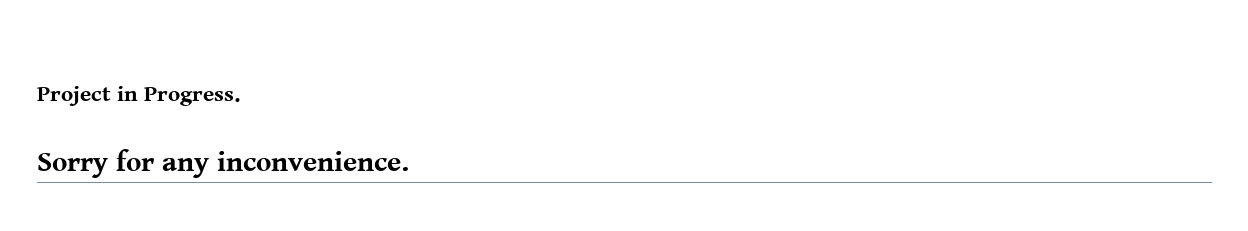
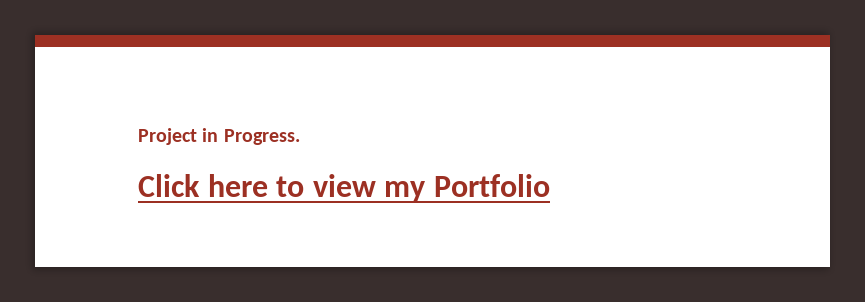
[37,149,409,178] Sorry for any inconvenience. -> [138,174,550,202] Click here to view my Portfolio

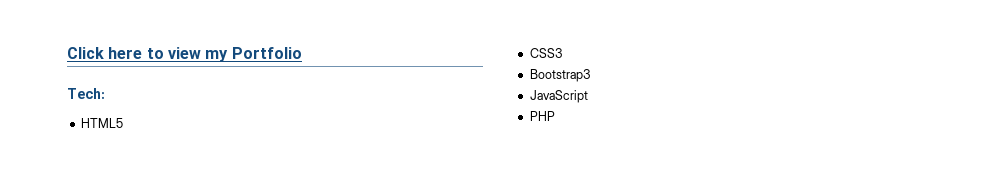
[138,128,300,145] Project in Progress. // -> (67, 53) none
(550, 185) none -> [67,88,105,99] [80,118,123,128] [529,48,562,58] [529,69,590,82] [529,90,588,103] [529,111,555,121] // Tech: // HTML5 // CSS3 // Bootstrap3 // JavaScript // PHP

